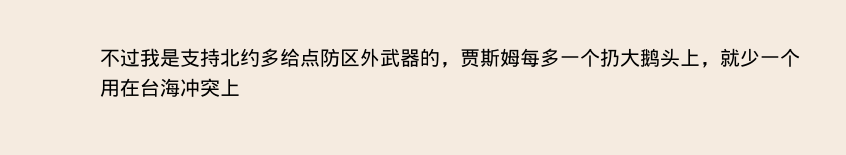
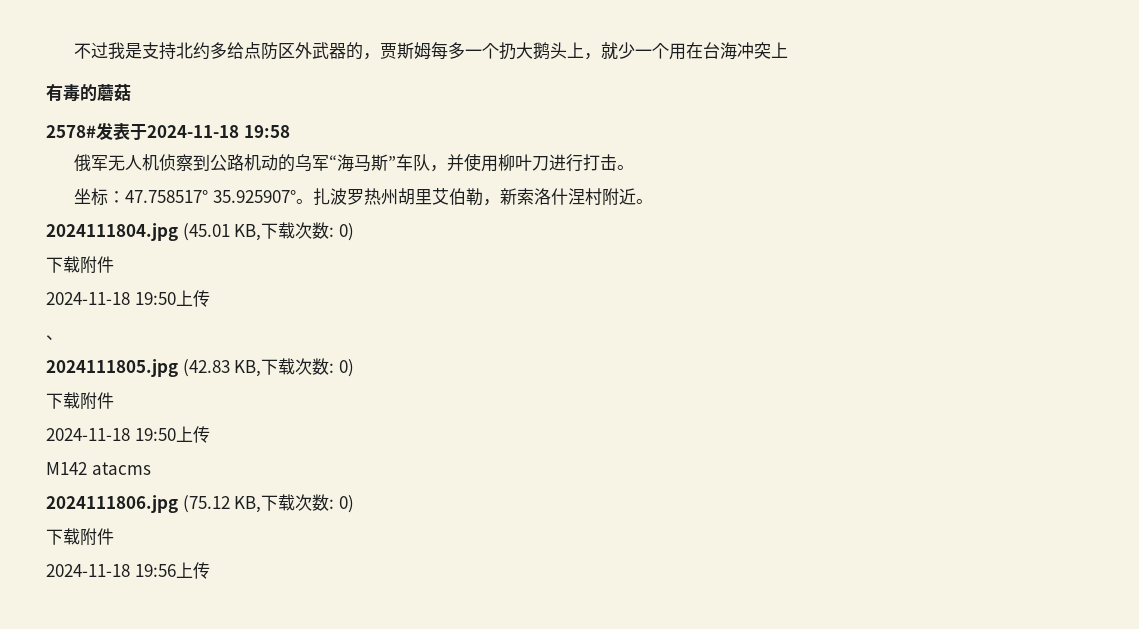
(240, 87) none -> [46,83,131,102] [46,122,290,140] [73,153,634,172] [73,188,653,206] [46,222,354,241] [46,256,114,274] [46,290,210,307] [46,335,63,340] [46,358,354,377] [46,392,114,410] [46,426,210,443] [46,462,151,475] [46,494,354,513] [46,528,114,546] [46,562,210,579] // 有毒的蘑菇 // 2578#发表于2024-11-18 19:58 // 俄军无人机侦察到公路机动的乌军“海马斯”车队，并使用柳叶刀进行打击。 // 坐标：47.758517° 35.925907°。扎波罗热州胡里艾伯勒，新索洛什涅村附近。 // 2024111804.jpg (45.01 KB,下载次数: 0) // 下载附件 // 2024-11-18 19:50上传 // 、 // 2024111805.jpg (42.83 KB,下载次数: 0) // 下载附件 // 2024-11-18 19:50上传 // M142 atacms // 2024111806.jpg (75.12 KB,下载次数: 0) // 下载附件 // 2024-11-18 19:56上传

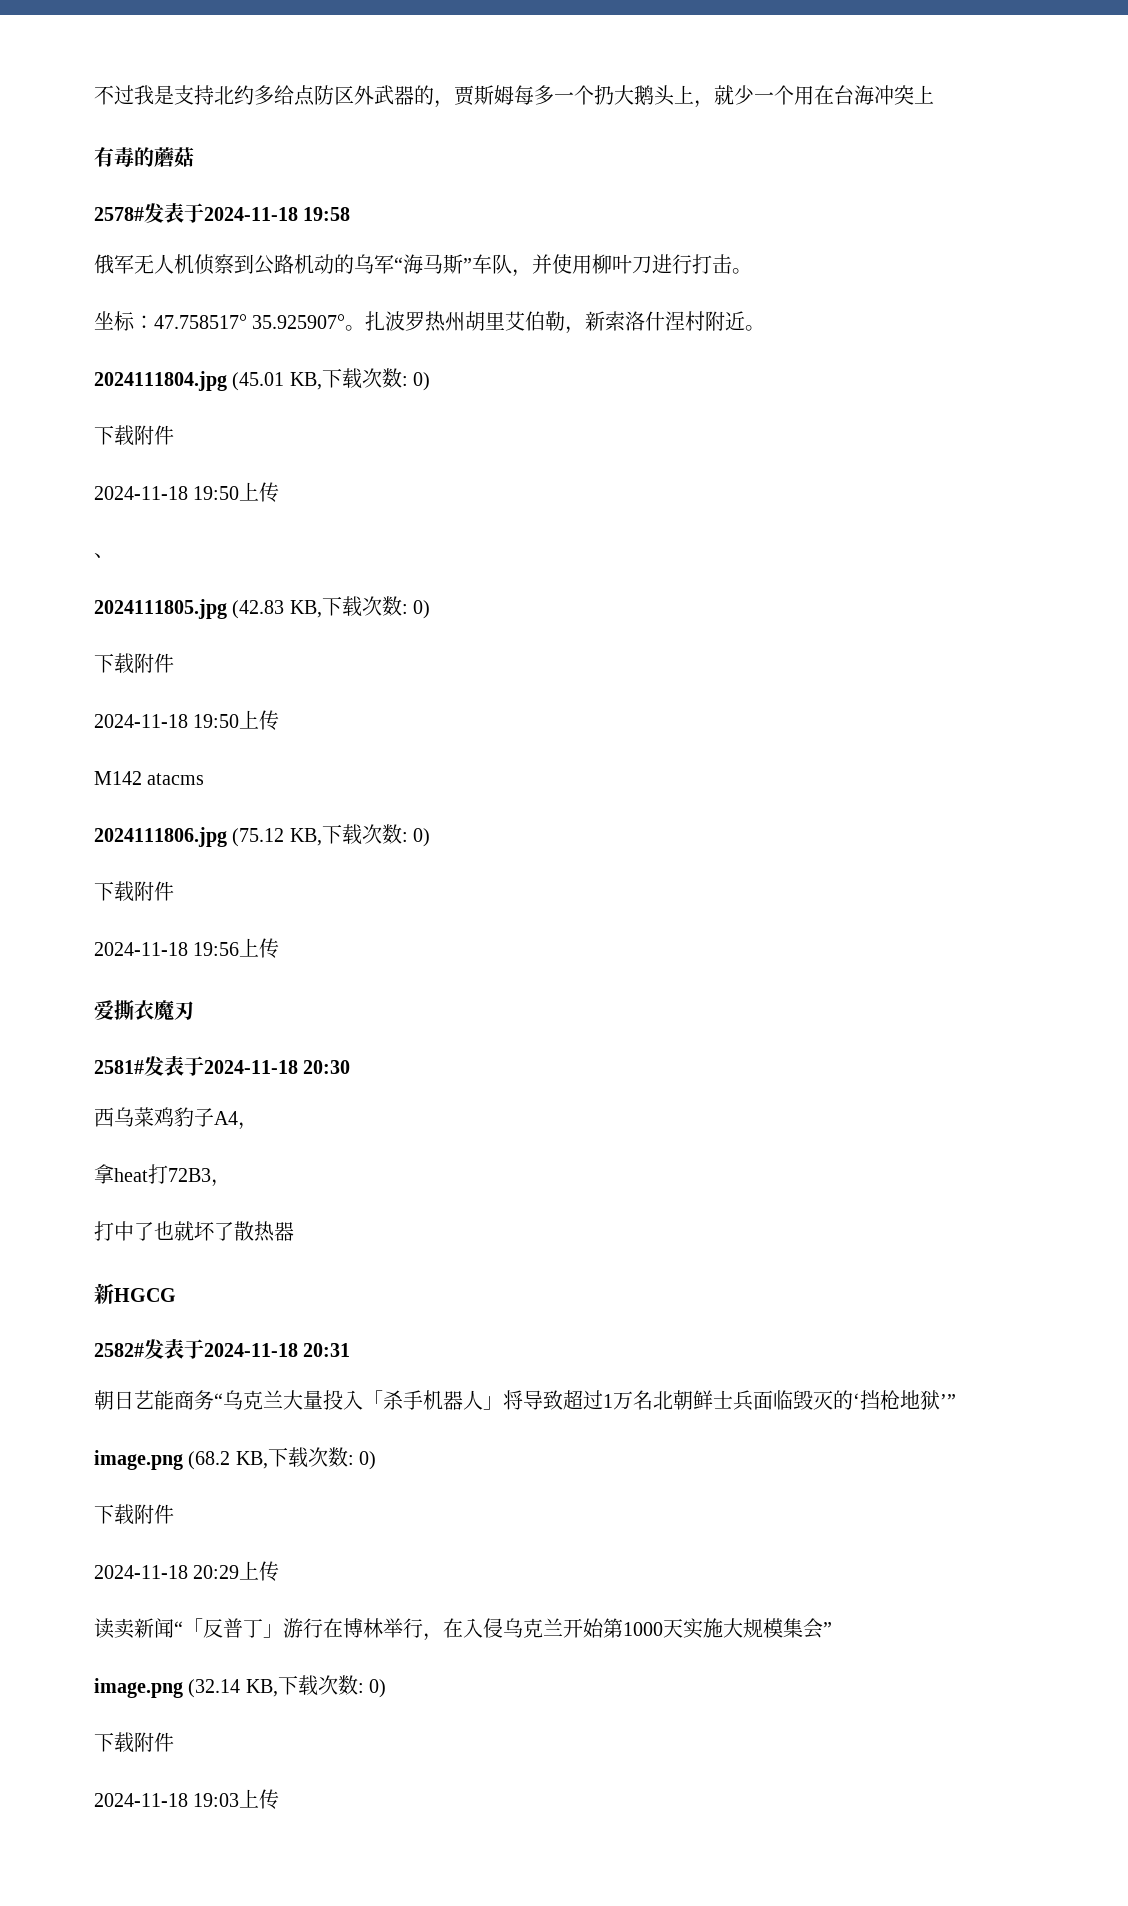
(210, 570) none -> [93,1000,194,1020] [94,1056,351,1076] [94,1107,258,1130] [94,1164,231,1187] [94,1221,294,1242] [94,1283,176,1304] [94,1339,351,1359] [94,1390,956,1411] [94,1447,377,1470] [94,1504,174,1525] [94,1561,280,1581] [94,1618,832,1641] [94,1675,387,1698] [94,1732,174,1753] [94,1789,280,1809] // 爱撕衣魔刃 // 2581#发表于2024-11-18 20:30 // 西乌菜鸡豹子A4， // 拿heat打72B3， // 打中了也就坏了散热器 // 新HGCG // 2582#发表于2024-11-18 20:31 // 朝日艺能商务“乌克兰大量投入「杀手机器人」将导致超过1万名北朝鲜士兵面临毁灭的‘挡枪地狱’” // image.png (68.2 KB,下载次数: 0) // 下载附件 // 2024-11-18 20:29上传 // 读卖新闻“「反普丁」游行在博林举行，在入侵乌克兰开始第1000天实施大规模集会” // image.png (32.14 KB,下载次数: 0) // 下载附件 // 2024-11-18 19:03上传

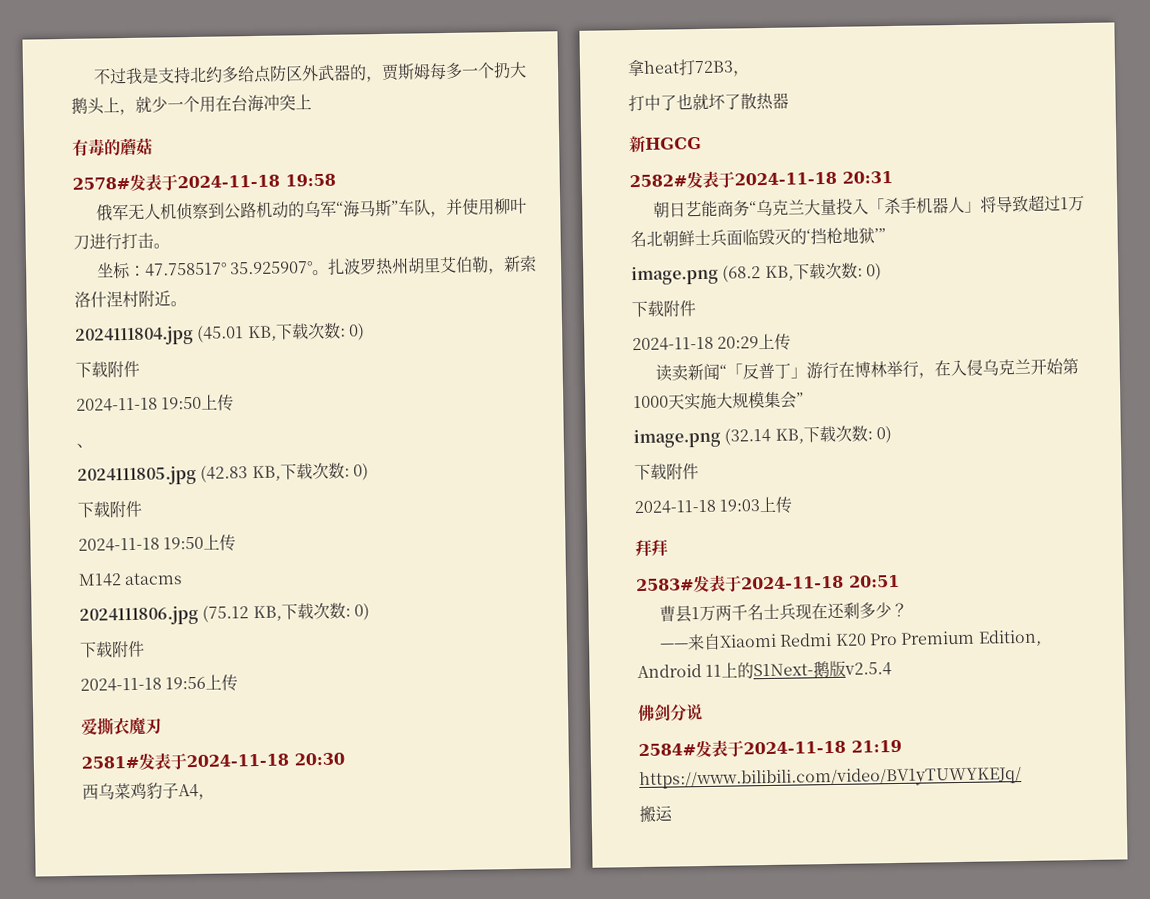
(280, 1799) none -> [635,539,668,558] [636,574,900,593] [659,602,909,623] [660,629,1042,651] [637,660,893,679] [638,704,703,722] [638,739,902,758] [639,766,1022,791] [639,805,673,823] // 拜拜 // 2583#发表于2024-11-18 20:51 // 曹县1万两千名士兵现在还剩多少？ // ——来自Xiaomi Redmi K20 Pro Premium Edition, Android 11上的S1Next-鹅版v2.5.4 // 佛剑分说 // 2584#发表于2024-11-18 21:19 // https://www.bilibili.com/video/BV1yTUWYKEJq/ // 搬运

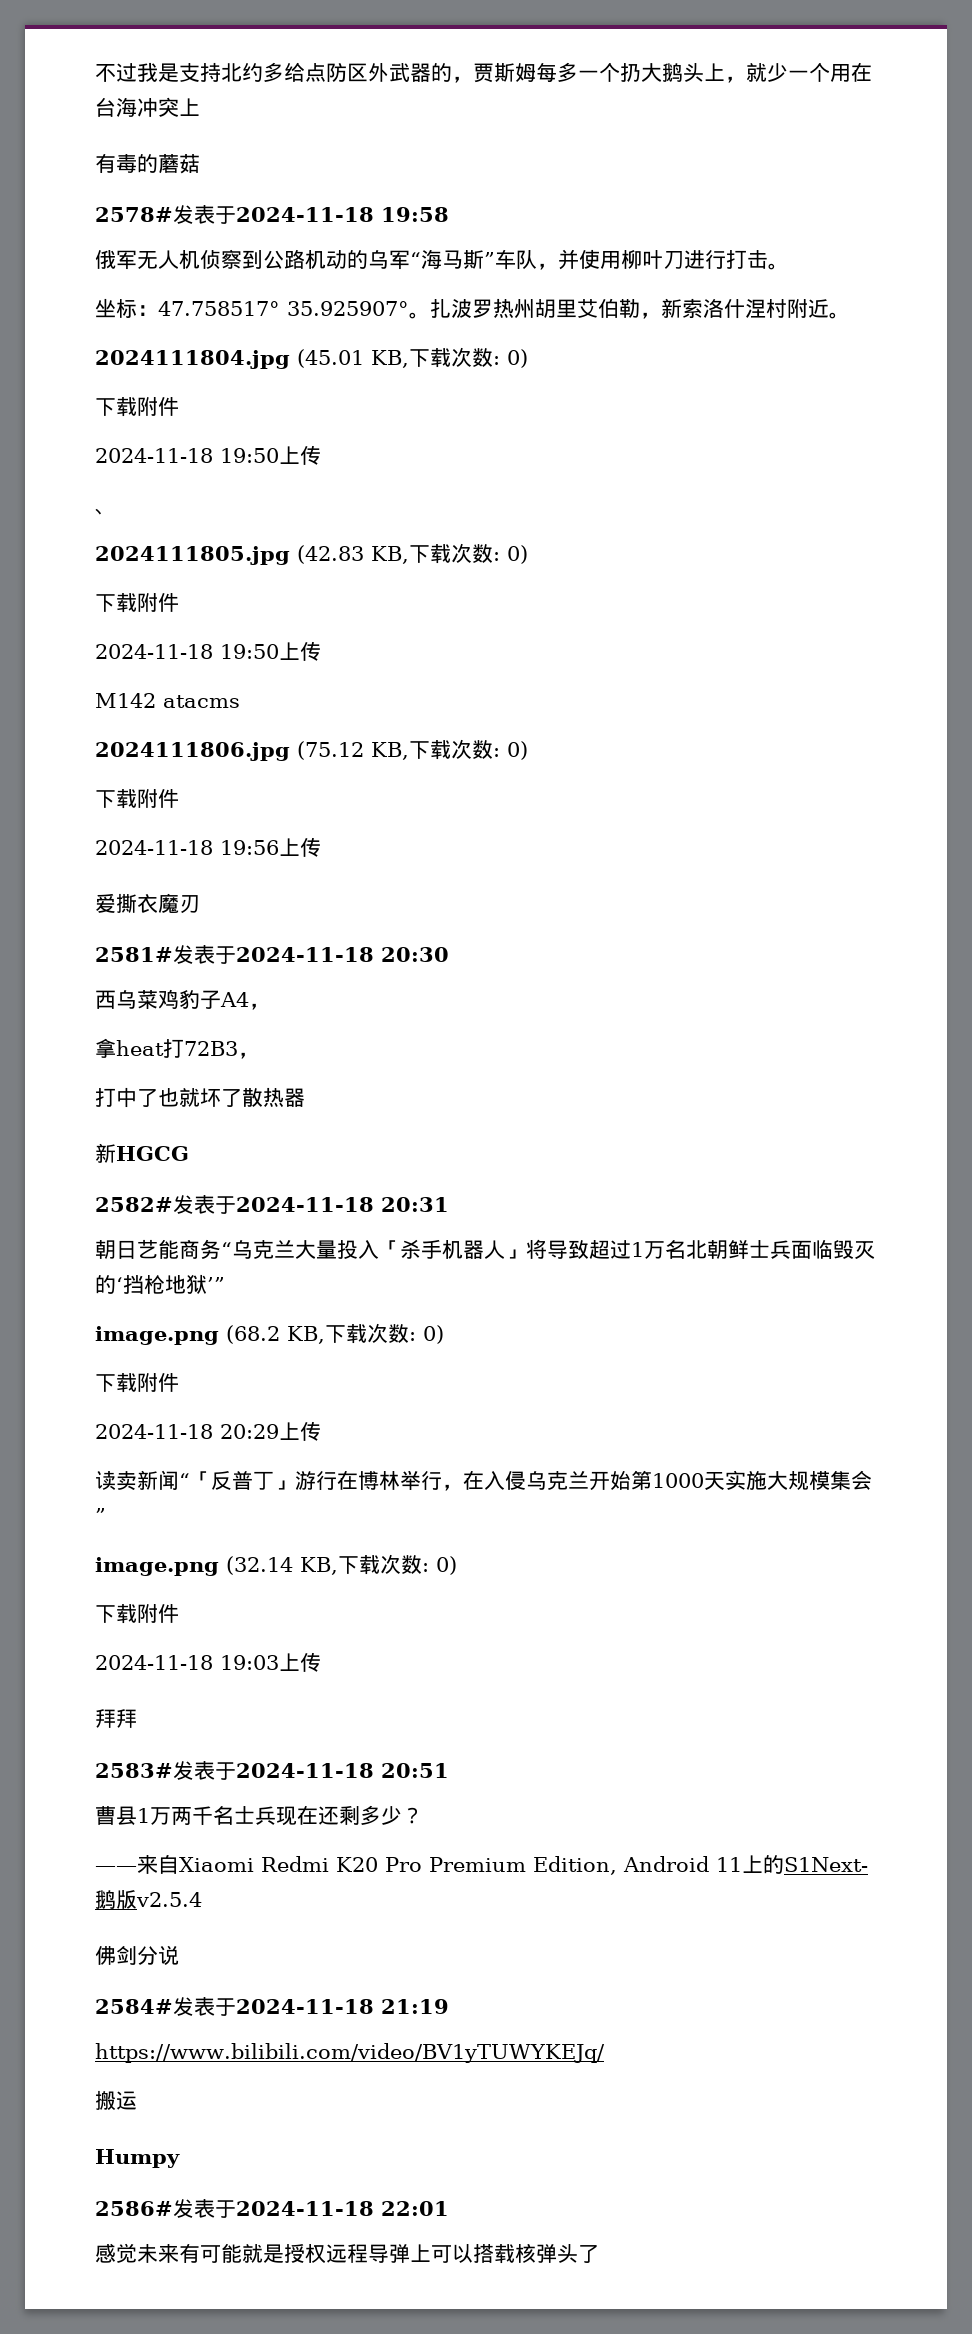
(673, 813) none -> [95,2149,180,2168] [95,2199,449,2218] [95,2243,599,2264] // Humpy // 2586#发表于2024-11-18 22:01 // 感觉未来有可能就是授权远程导弹上可以搭载核弹头了

